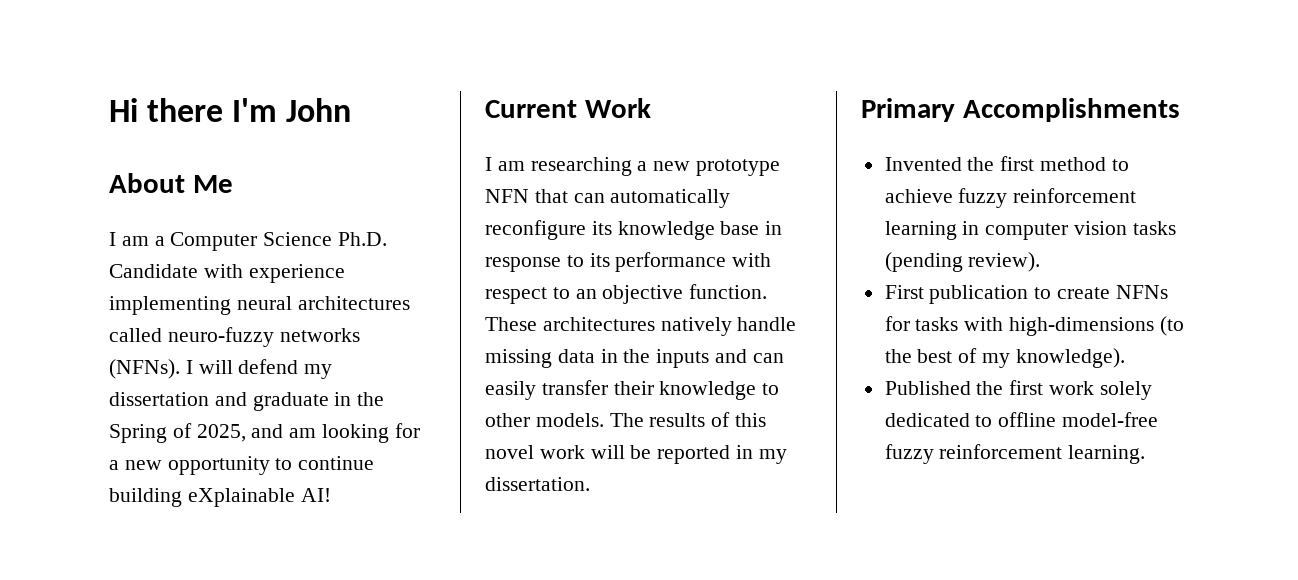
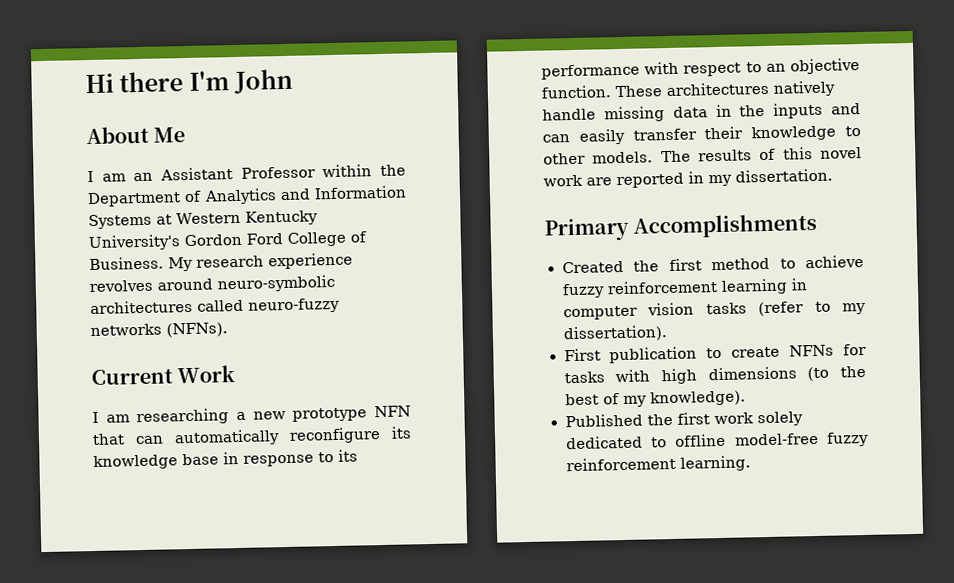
[154,232,388,251] [109,264,345,283] [109,296,292,315] a Computer Science Ph.D. Candidate with experience implementing neural -> [133,164,406,182] [87,185,407,208] [88,210,318,230] [88,231,367,252] [89,252,353,272] [89,274,335,293] an Assistant Professor within the Department of Analytics and Information Systems at Western Kentucky University's Gordon Ford College of Business. My research experience revolves around neuro-symbolic
[185,359,333,379] [109,392,385,411] [109,423,420,443] [109,456,375,475] [109,488,331,507] I will defend my dissertation and graduate in the Spring of 2025, and am looking for a new opportunity to continue building eXplainable AI! -> (228, 330) none
[590,445,652,459] will be -> [586,177,612,186] are
[884,157,962,171] Invented -> [561,260,624,274] Created
[884,252,1041,272] (pending review). -> [758,301,866,317] [562,325,668,343] (refer to my dissertation).
[1009,317,1155,336] high-dimensions -> [660,366,797,385] high dimensions

